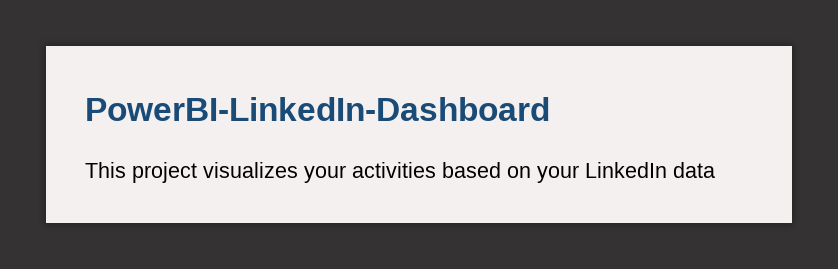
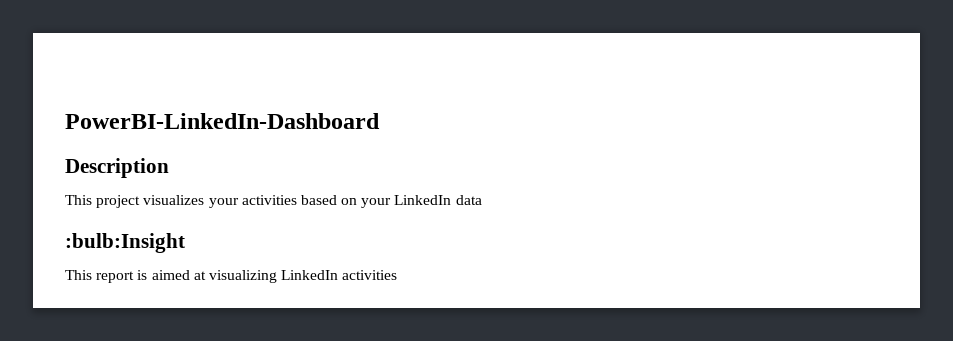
(550, 109) none -> [65,158,169,178] // Description
(715, 170) none -> [65,233,185,253] [65,270,398,283] // :bulb:Insight // This report is aimed at visualizing LinkedIn activities

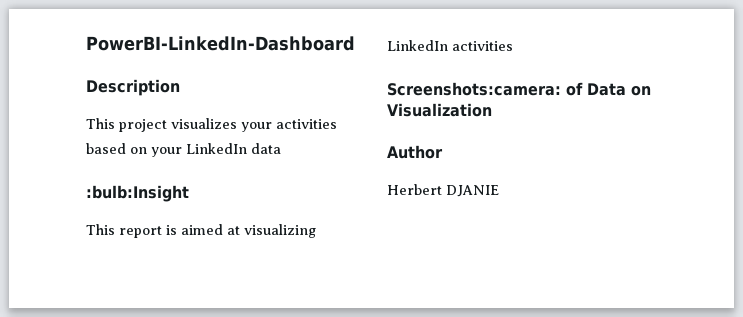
(398, 275) none -> [387,82,651,96] [387,103,492,117] [387,145,443,159] [387,184,499,197] // Screenshots:camera: of Data on Visualization // Author // Herbert DJANIE

